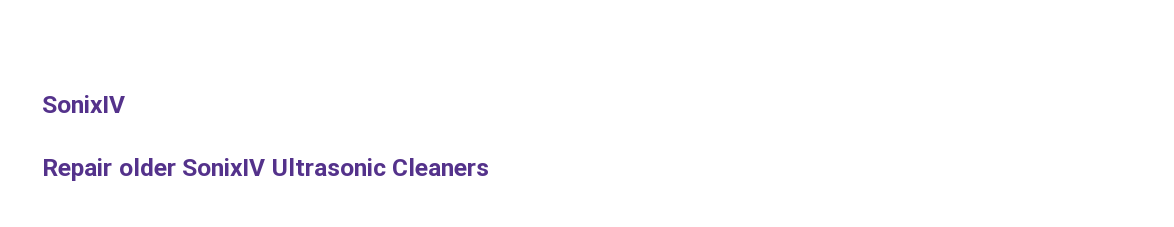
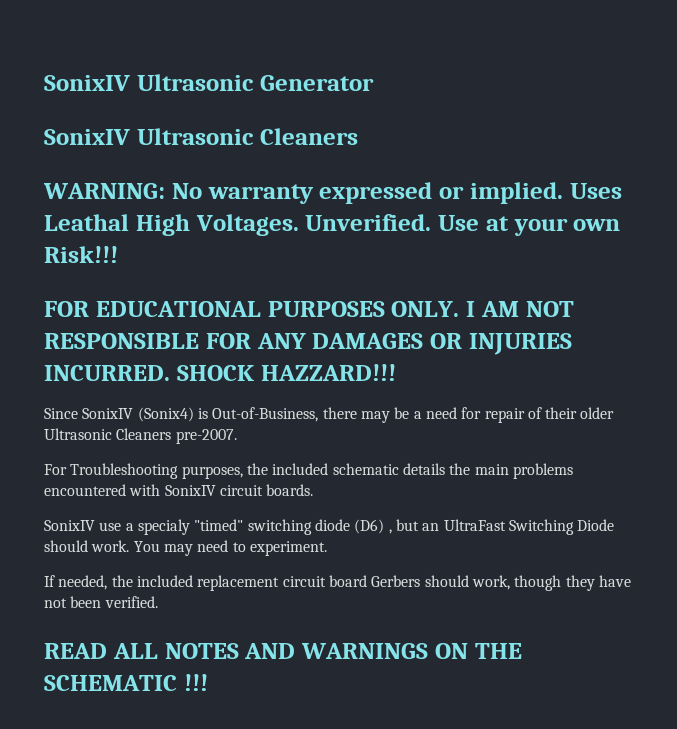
[42,95,125,113] [42,158,176,181] SonixIV // Repair older -> [44,74,374,91] SonixIV Ultrasonic Generator //
(490, 167) none -> [43,182,622,204] [44,214,621,236] [44,246,118,263] [44,301,574,317] [44,333,572,355] [44,364,396,381] [44,407,615,423] [44,428,237,444] [44,463,573,479] [44,484,314,496] [44,519,615,535] [44,540,327,556] [44,575,631,591] [44,596,158,608] [44,643,522,659] [44,674,208,691] // WARNING: No warranty expressed or implied. Uses Leathal High Voltages. Unverified. Use at your own Risk!!! // FOR EDUCATIONAL PURPOSES ONLY. I AM NOT RESPONSIBLE FOR ANY DAMAGES OR INJURIES INCURRED. SHOCK HAZZARD!!! // Since SonixIV (Sonix4) is Out-of-Business, there may be a need for repair of their older Ultrasonic Cleaners pre-2007. // For Troubleshooting purposes, the included schematic details the main problems encountered with SonixIV circuit boards. // SonixIV use a specialy "timed" switching diode (D6) , but an UltraFast Switching Diode should work. You may need to experiment. // If needed, the included replacement circuit board Gerbers should work, though they have not been verified. // READ ALL NOTES AND WARNINGS ON THE SCHEMATIC !!!

